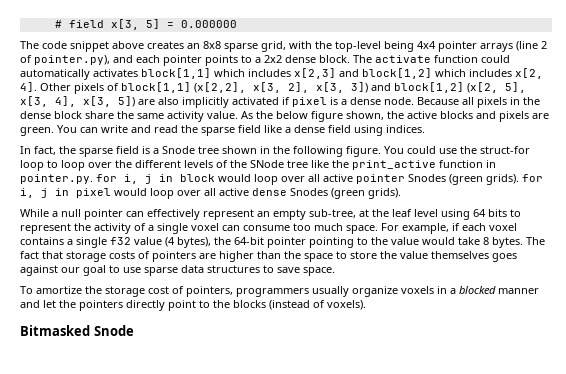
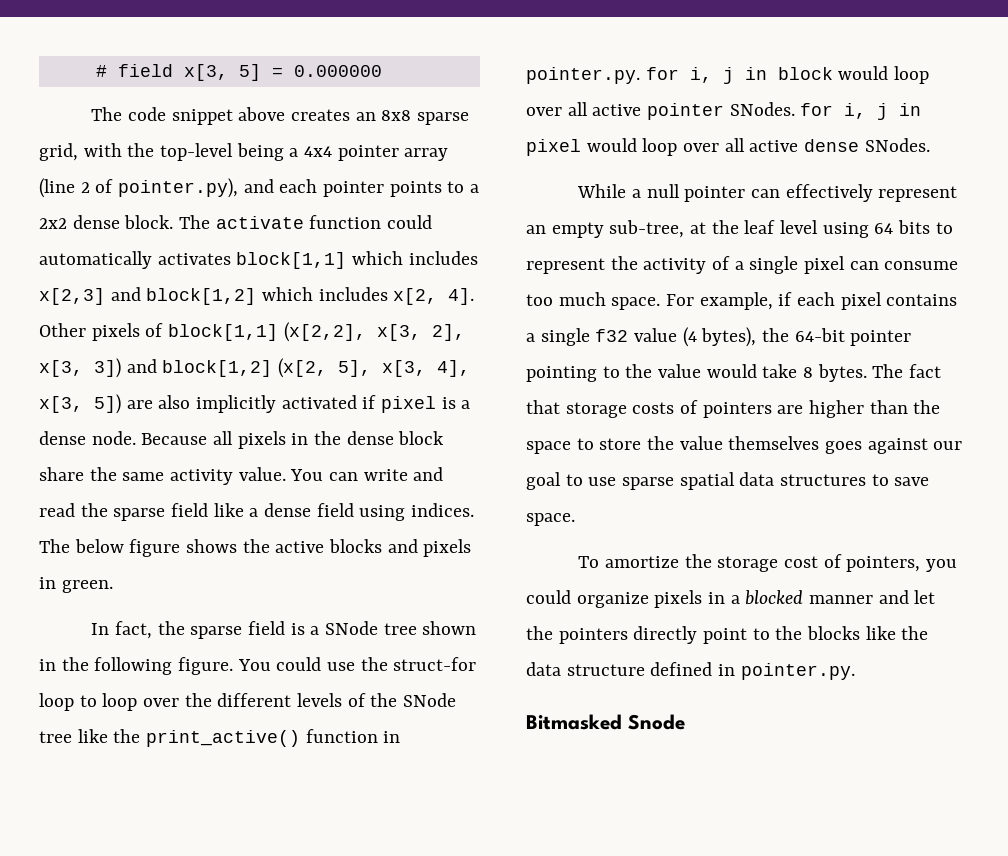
(414, 46) none -> [289,148,299,157] a
[480,43,513,52] arrays -> [404,148,449,161] array
[241,111,549,122] [20,127,54,136] As the below figure shown, the active blocks and pixels are green. -> (286, 474) none
(425, 129) none -> [39,539,472,557] [39,577,113,593] The below figure shows the active blocks and pixels in green.
[162,146,195,154] Snode -> [324,621,378,635] SNode
[352,160,436,170] print_active -> [146,730,301,747] print_active()
[408,174,519,185] Snodes (green grids). -> [729,102,795,116] SNodes.
[290,188,401,199] Snodes (green grids). -> [864,138,930,152] SNodes.
[191,223,219,231] voxel -> [804,256,846,274] pixel
[489,223,517,231] voxel -> [840,292,882,310] pixel
(178, 271) none -> [679,472,735,490] spatial
[236,286,434,297] programmers usually organize voxels -> [925,559,957,572] [526,590,703,608] you could organize pixels
[269,300,366,310] (instead of voxels). -> [865,626,929,640] [526,662,855,680] like the data structure defined in pointer.py.

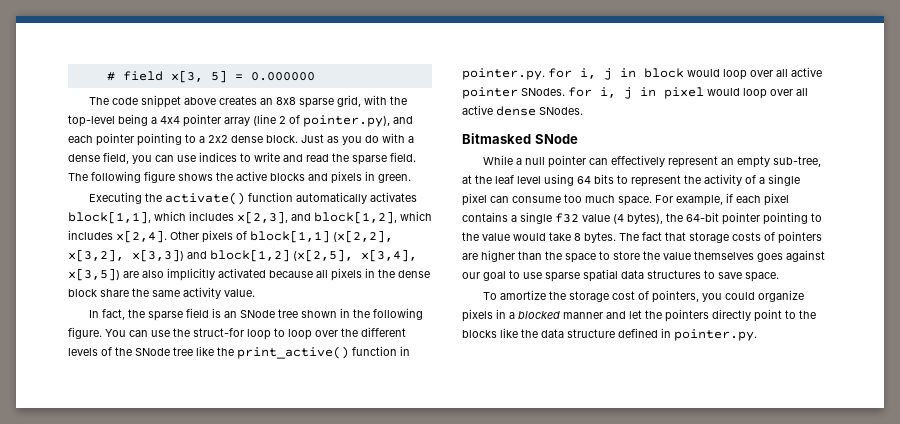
[389,181,442,197] points -> [137,133,182,146] pointing
[179,215,433,229] The activate function could -> [301,133,414,145] [68,152,416,165] [68,171,411,184] [88,192,293,205] Just as you do with a dense field, you can use indices to write and read the sparse field. The following figure shows the active blocks and pixels in green. // Executing the activate() function
[236,251,478,269] [39,287,475,305] block[1,1] which includes x[2,3] and block[1,2] which includes x[2, 4]. -> [68,211,432,224] [68,230,167,243] block[1,1], which includes x[2,3], and block[1,2], which includes x[2,4].
[376,324,465,341] [39,358,471,378] [39,394,471,414] [39,431,208,445] x[3, 2], x[3, 3]) and block[1,2] (x[2, 5], x[3, 4], x[3, 5]) are also implicitly activated if pixel is a dense node. Because -> [68,249,417,262] [68,268,313,281] x[3,2], x[3,3]) and block[1,2] (x[2,5], x[3,4], x[3,5]) are also implicitly activated because
[290,467,444,481] [39,503,475,521] [39,539,472,557] [39,577,113,593] You can write and read the sparse field like a dense field using indices. The below figure shows the active blocks and pixels in green. -> (255, 293) none
[310,626,320,635] a -> [223,311,237,318] an
[276,657,322,671] could -> [129,330,148,337] can
(930, 145) none -> [462,133,578,144] // Bitmasked SNode
[526,714,685,730] // Bitmasked Snode -> (757, 335) none

